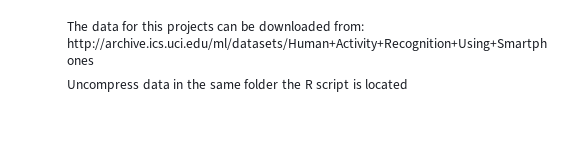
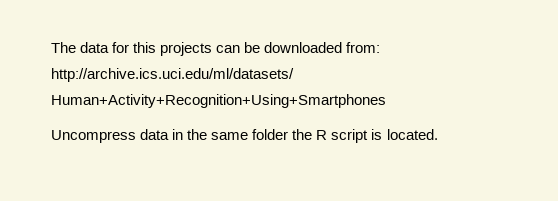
[365,79,409,90] located -> [386,129,438,140] located.

